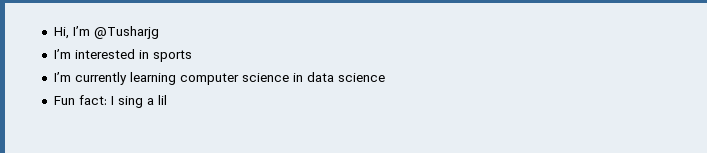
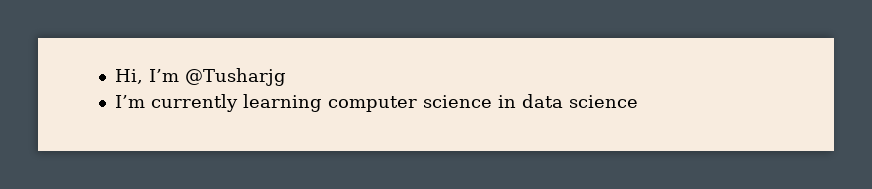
[53,49,192,62] // I’m interested in sports -> (286, 77) none
[53,95,167,108] // Fun fact: I sing a lil -> (638, 101) none

